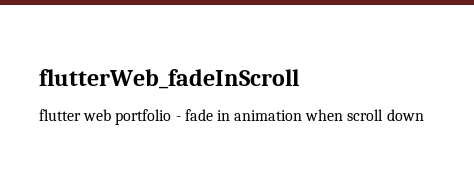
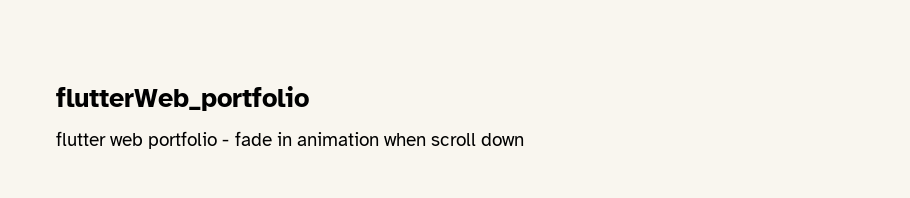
[39,69,299,89] flutterWeb_fadeInScroll -> [56,86,309,111] flutterWeb_portfolio

